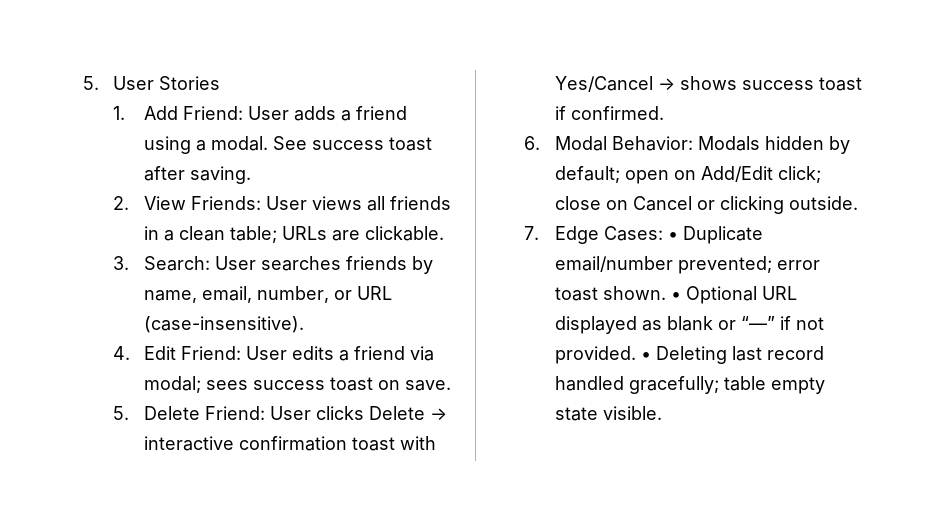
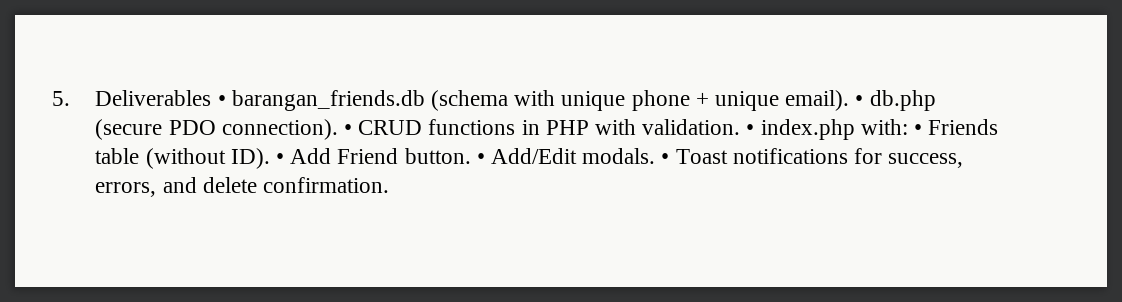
[83,76,221,90] [113,106,407,121] [143,136,432,154] [143,166,251,184] [113,196,451,211] [143,226,444,243] [113,256,433,274] [143,286,392,303] [143,316,304,333] [113,346,434,361] [143,376,451,393] [113,406,447,420] [143,436,436,451] [554,76,862,92] [554,106,664,120] [524,136,850,154] [554,166,821,184] [554,196,858,214] [524,226,763,244] [554,256,820,274] [554,286,797,304] [554,316,824,334] [554,346,824,364] [554,376,825,394] [554,406,662,421] 5. User Stories // 1. Add Friend: User adds a friend using a modal. See success toast after saving. // 2. View Friends: User views all friends in a clean table; URLs are clickable. // 3. Search: User searches friends by name, email, number, or URL (case-insensitive). // 4. Edit Friend: User edits a friend via modal; sees success toast on save. // 5. Delete Friend: User clicks Delete → interactive confirmation toast with Yes/Cancel → shows success toast if confirmed. // 6. Modal Behavior: Modals hidden by default; open on Add/Edit click; close on Cancel or clicking outside. // 7. Edge Cases: • Duplicate email/number prevented; error toast shown. • Optional URL displayed as blank or “—” if not provided. • Deleting last record handled gracefully; table empty state visible. -> [52,90,936,111] [95,119,999,140] [95,148,964,169] [95,177,389,197] 5. Deliverables • barangan_friends.db (schema with unique phone + unique email). • db.php (secure PDO connection). • CRUD functions in PHP with validation. • index.php with: • Friends table (without ID). • Add Friend button. • Add/Edit modals. • Toast notifications for success, errors, and delete confirmation.

